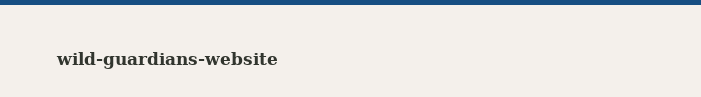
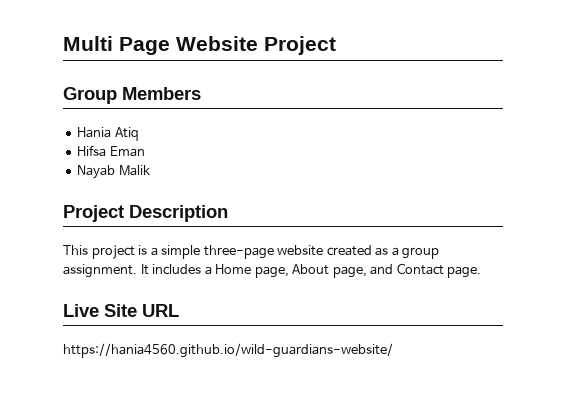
[56,52,278,69] wild-guardians-website -> [63,36,336,55] [63,87,201,104] [77,127,139,141] [77,145,145,157] [77,165,150,179] [63,205,228,222] [63,245,440,259] [63,263,482,278] [63,304,179,317] [63,343,393,358] Multi Page Website Project // Group Members // Hania Atiq // Hifsa Eman // Nayab Malik // Project Description // This project is a simple three-page website created as a group assignment. It includes a Home page, About page, and Contact page. // Live Site URL // https://hania4560.github.io/wild-guardians-website/

